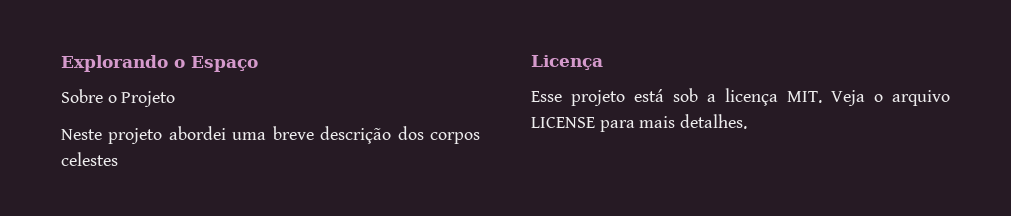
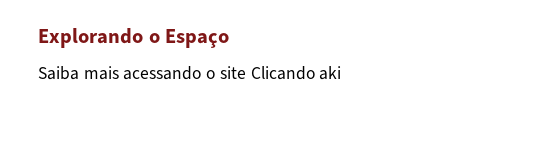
[61,89,176,107] [61,126,481,144] [61,152,118,166] [531,55,603,70] [531,88,950,106] [531,114,748,132] Sobre o Projeto // Neste projeto abordei uma breve descrição dos corpos celestes // Licença // Esse projeto está sob a licença MIT. Veja o arquivo LICENSE para mais detalhes. -> [38,66,342,80] Saiba mais acessando o site Clicando aki

